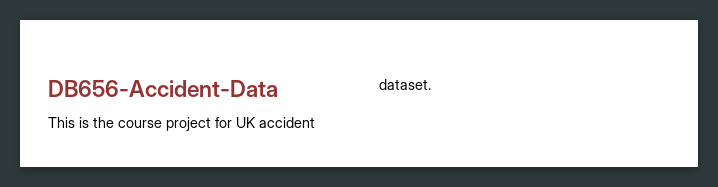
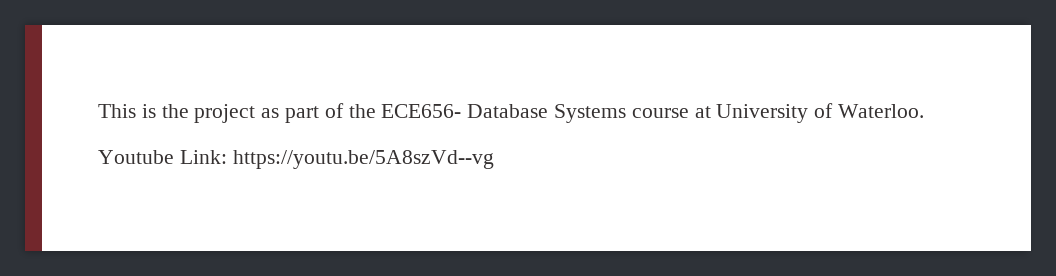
[48,80,278,97] DB656-Accident-Data // -> (98, 111) none
[118,117,315,131] [379,79,431,90] course project for UK accident dataset. -> [194,103,925,123] [98,150,494,169] project as part of the ECE656- Database Systems course at University of Waterloo. // Youtube Link: https://youtu.be/5A8szVd--vg

